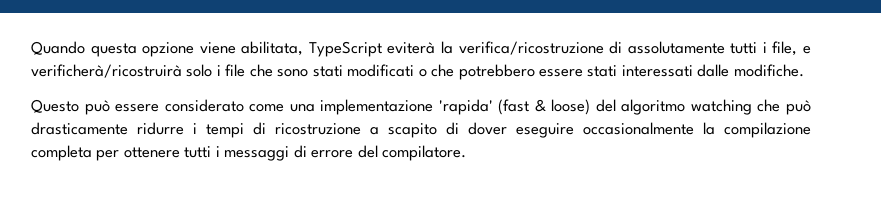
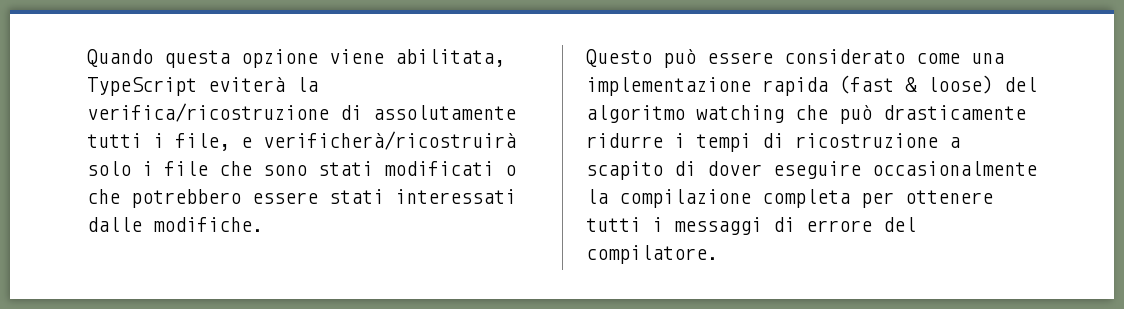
[438,99,493,115] 'rapida' -> [762,77,828,96] rapida

